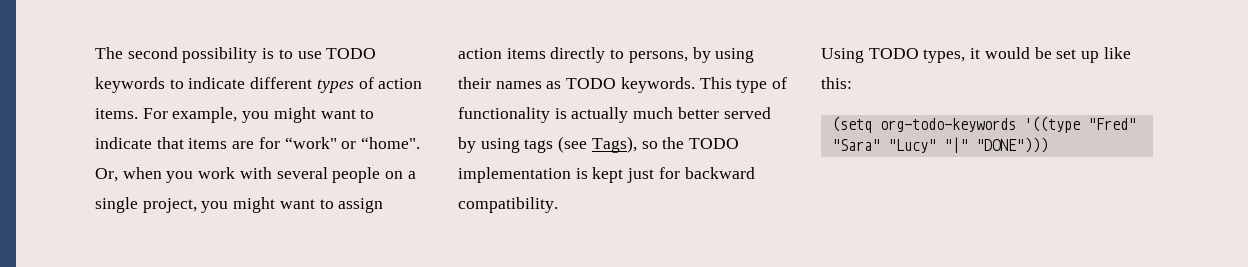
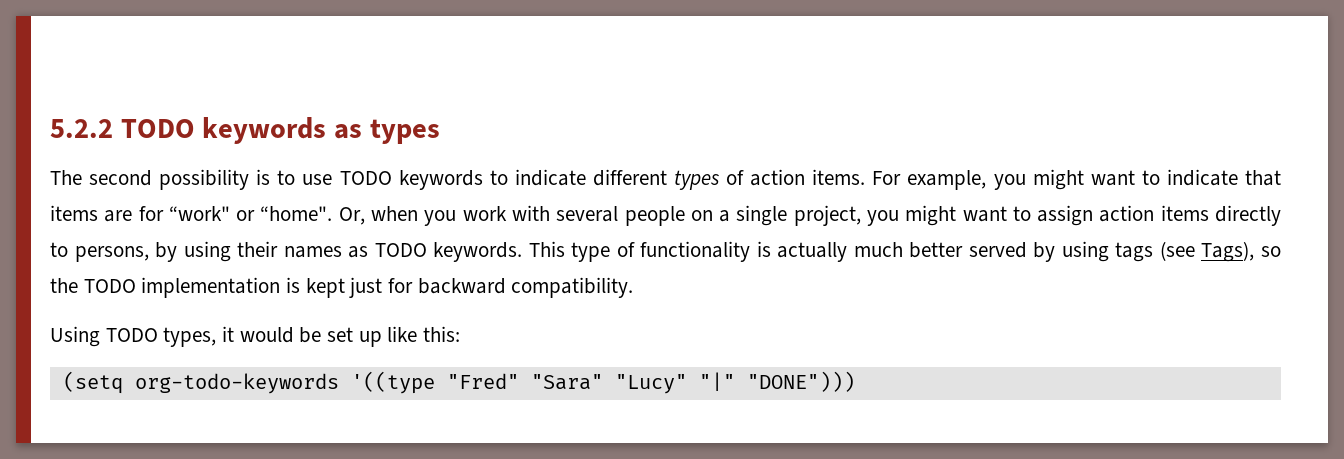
(95, 53) none -> [50,117,440,144] 5.2.2 TODO keywords as types //

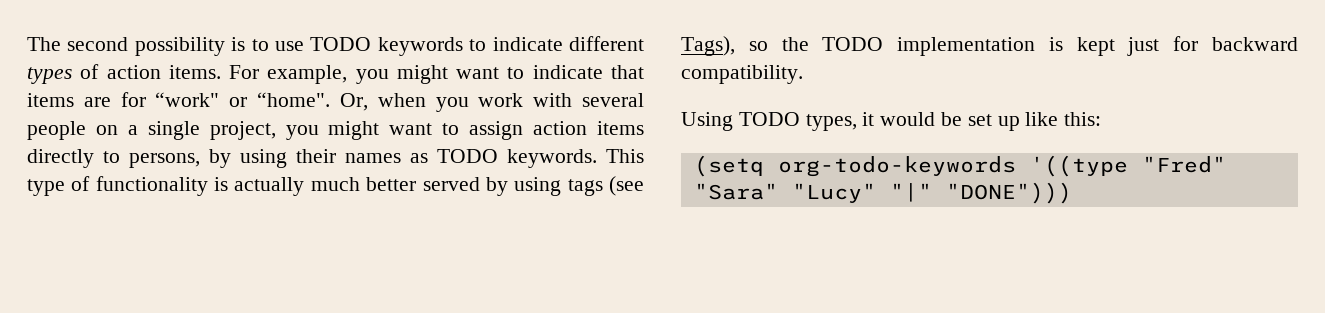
[50,117,440,144] 5.2.2 TODO keywords as types // -> (27, 44) none

